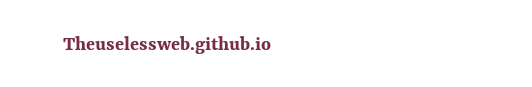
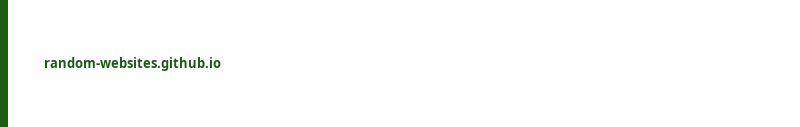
[63,36,271,54] Theuselessweb.github.io -> [44,57,221,71] random-websites.github.io

